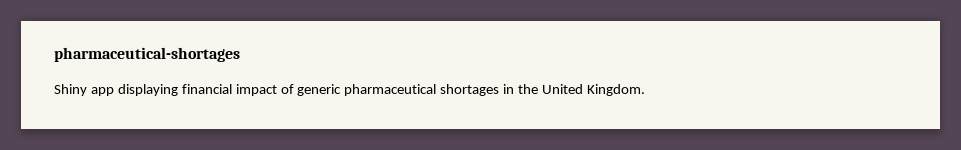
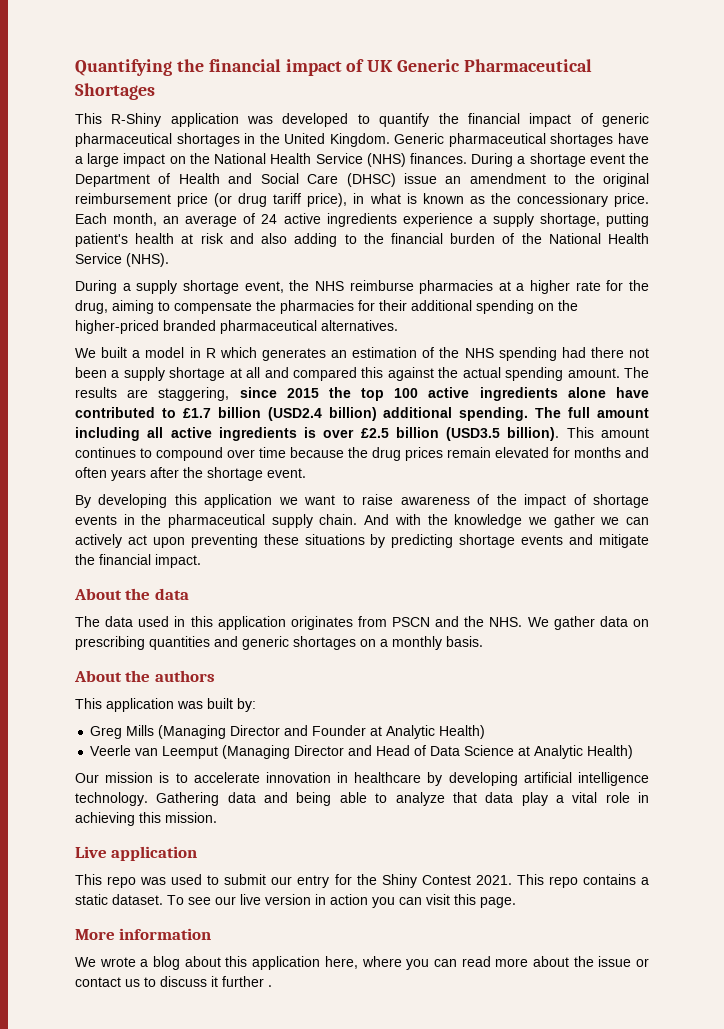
[54,47,240,62] [54,84,178,96] pharmaceutical-shortages // Shiny app displaying -> [75,59,593,76] [75,83,155,100] [75,113,459,127] Quantifying the financial impact of UK Generic Pharmaceutical Shortages // This R-Shiny application was developed to quantify the
(645, 90) none -> [394,133,649,147] [75,153,649,167] [75,173,650,187] [75,193,650,207] [75,213,649,227] [75,233,650,247] [75,253,169,267] [75,280,649,294] [75,300,578,314] [75,320,398,334] [75,347,649,361] [75,367,650,381] [75,387,649,401] [75,407,649,421] [75,427,649,441] [75,447,649,461] [75,467,306,481] [75,494,649,508] [75,514,649,528] [75,534,650,548] [75,554,201,568] [74,588,189,600] [75,616,649,630] [75,636,483,650] [74,670,215,682] [75,698,256,712] [90,725,486,739] [90,745,634,759] [75,772,649,786] [75,792,649,806] [75,812,217,826] [75,846,198,861] [75,874,649,888] [75,894,516,908] [75,928,212,940] [75,956,649,970] [75,976,272,987] Generic pharmaceutical shortages have a large impact on the National Health Service (NHS) finances. During a shortage event the Department of Health and Social Care (DHSC) issue an amendment to the original reimbursement price (or drug tariff price), in what is known as the concessionary price. Each month, an average of 24 active ingredients experience a supply shortage, putting patient's health at risk and also adding to the financial burden of the National Health Service (NHS). // During a supply shortage event, the NHS reimburse pharmacies at a higher rate for the drug, aiming to compensate the pharmacies for their additional spending on the higher-priced branded pharmaceutical alternatives. // We built a model in R which generates an estimation of the NHS spending had there not been a supply shortage at all and compared this against the actual spending amount. The results are staggering, since 2015 the top 100 active ingredients alone have contributed to £1.7 billion (USD2.4 billion) additional spending. The full amount including all active ingredients is over £2.5 billion (USD3.5 billion). This amount continues to compound over time because the drug prices remain elevated for months and often years after the shortage event. // By developing this application we want to raise awareness of the impact of shortage events in the pharmaceutical supply chain. And with the knowledge we gather we can actively act upon preventing these situations by predicting shortage events and mitigate the financial impact. // About the data // The data used in this application originates from PSCN and the NHS. We gather data on prescribing quantities and generic shortages on a monthly basis. // About the authors // This application was built by: // Greg Mills (Managing Director and Founder at Analytic Health) // Veerle van Leemput (Managing Director and Head of Data Science at Analytic Health) // Our mission is to accelerate innovation in healthcare by developing artificial intelligence technology. Gathering data and being able to analyze that data play a vital role in achieving this mission. // Live application // This repo was used to submit our entry for the Shiny Contest 2021. This repo contains a static dataset. To see our live version in action you can visit this page. // More information // We wrote a blog about this application here, where you can read more about the issue or contact us to discuss it further .

